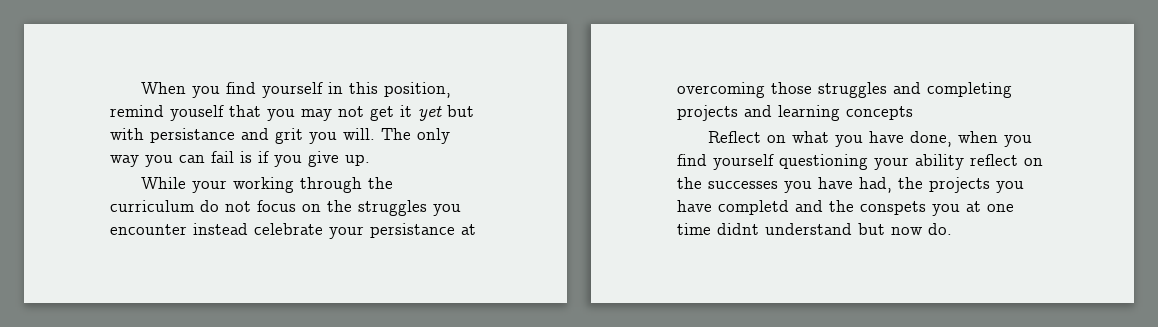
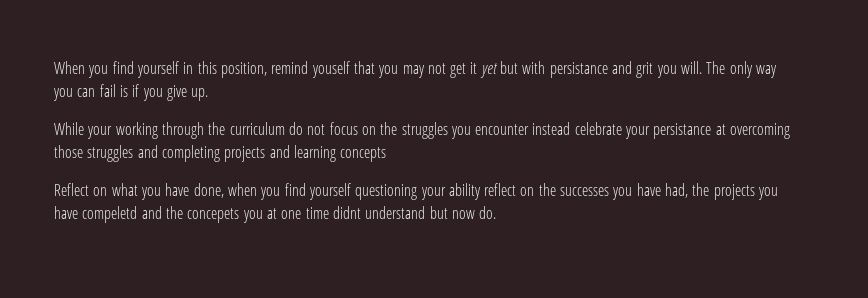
[718,200,789,215] completd -> [82,206,138,223] compeletd
[860,201,926,215] conspets -> [187,208,240,223] concepets

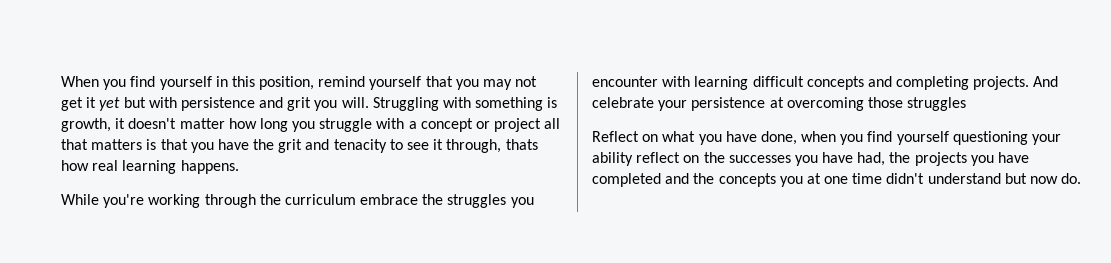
[311,61,350,78] youself -> [369,76,422,90] yourself
[549,62,608,78] persistance -> [180,97,255,111] persistence
[706,61,778,78] [53,84,209,101] The only way you can fail is if you give up. -> [372,97,558,111] [61,118,561,132] [61,139,538,153] [61,160,239,174] Struggling with something is growth, it doesn't matter how long you struggle with a concept or project all that matters is that you have the grit and tenacity to see it through, thats how real learning happens.
[87,126,113,139] your -> [103,194,145,208] you're
[288,122,571,139] do not focus on the struggles you encounter instead -> [360,194,534,208] [592,76,1059,90] embrace the struggles you encounter with learning difficult concepts and completing projects. And
[653,123,712,139] persistance -> [691,97,766,111] persistence
[137,145,387,162] and completing projects and learning concepts -> (967, 104) none
[82,206,138,223] compeletd -> [592,173,661,187] completed
[187,208,240,223] concepets -> [718,173,776,187] concepts
[332,206,361,219] didnt -> [886,173,925,184] didn't

